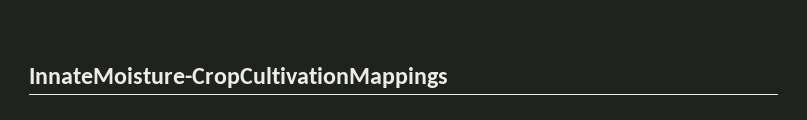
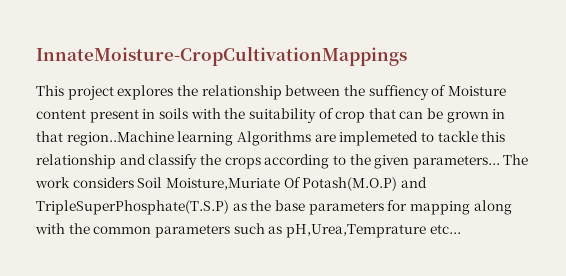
(448, 77) none -> [36,85,506,100] [36,108,506,123] [36,131,506,146] [36,154,529,169] [35,177,427,191] [36,200,512,215] [35,223,461,238] // This project explores the relationship between the suffiency of Moisture content present in soils with the suitability of crop that can be grown in that region..Machine learning Algorithms are implemeted to tackle this relationship and classify the crops according to the given parameters... The work considers Soil Moisture,Muriate Of Potash(M.O.P) and TripleSuperPhosphate(T.S.P) as the base parameters for mapping along with the common parameters such as pH,Urea,Temprature etc...

